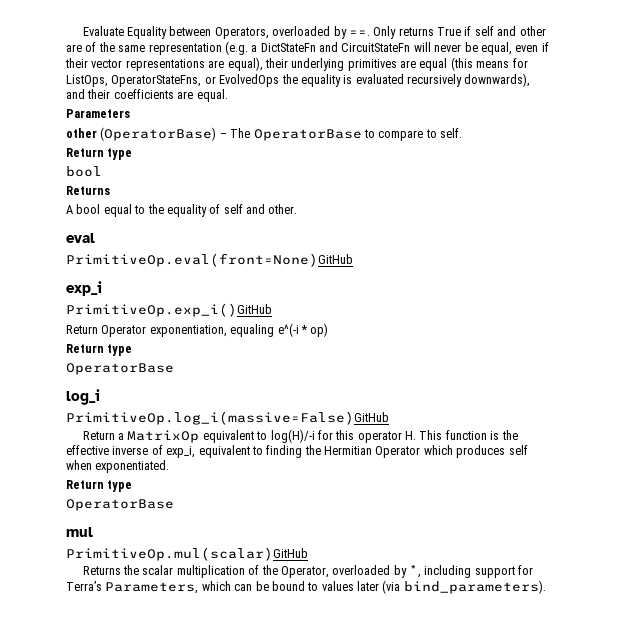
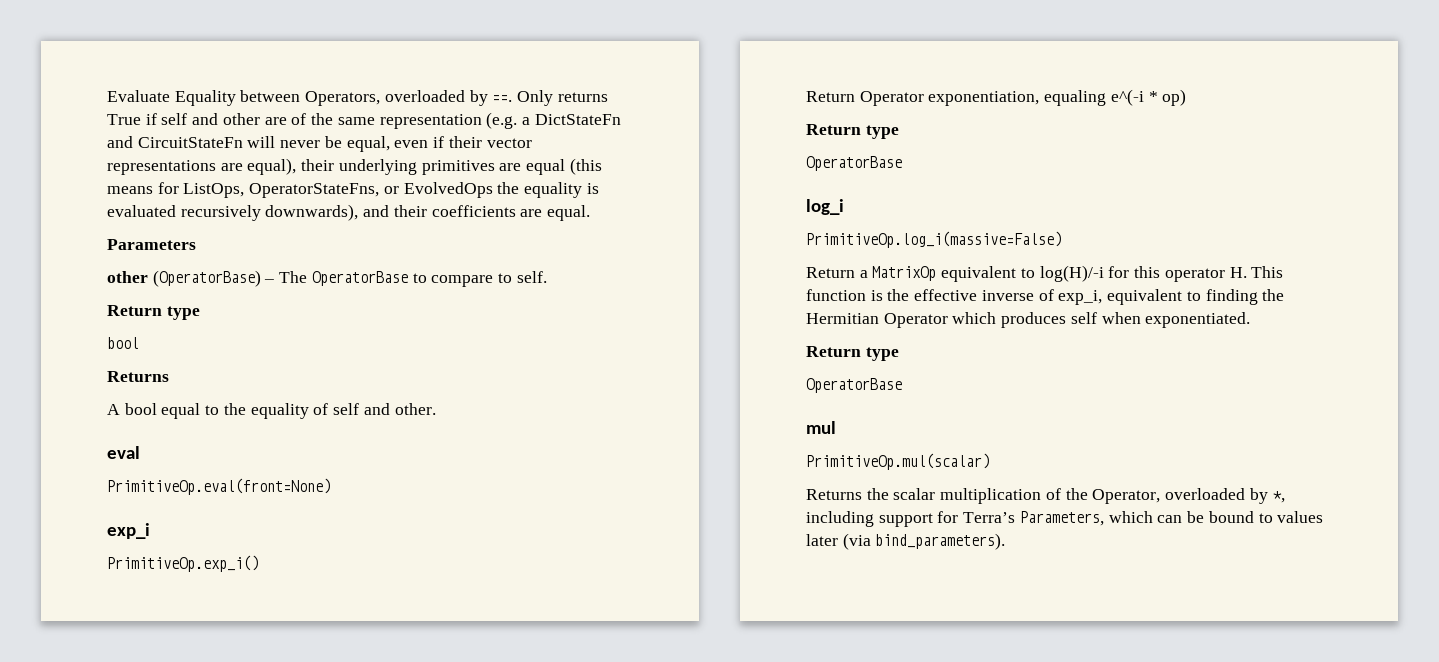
[66,253,353,267] PrimitiveOp.eval(front=None)GitHub -> [107,478,331,495] PrimitiveOp.eval(front=None)
[66,303,272,317] PrimitiveOp.exp_i()GitHub -> [107,555,259,572] PrimitiveOp.exp_i()
[66,411,389,425] PrimitiveOp.log_i(massive=False)GitHub -> [806,231,1062,248] PrimitiveOp.log_i(massive=False)
[66,547,308,561] PrimitiveOp.mul(scalar)GitHub -> [806,453,990,470] PrimitiveOp.mul(scalar)

